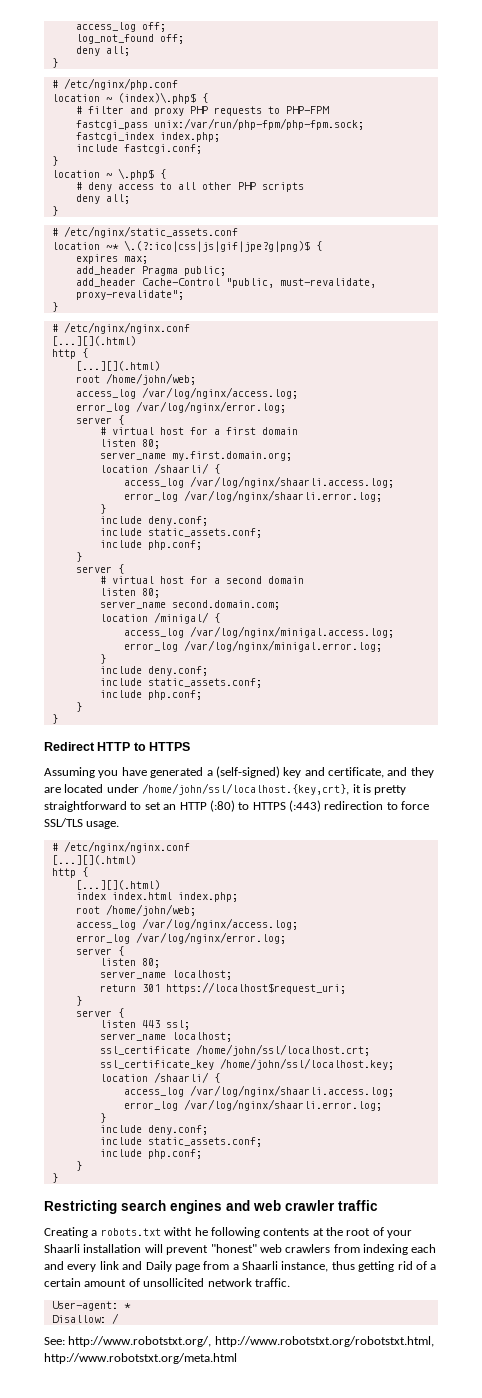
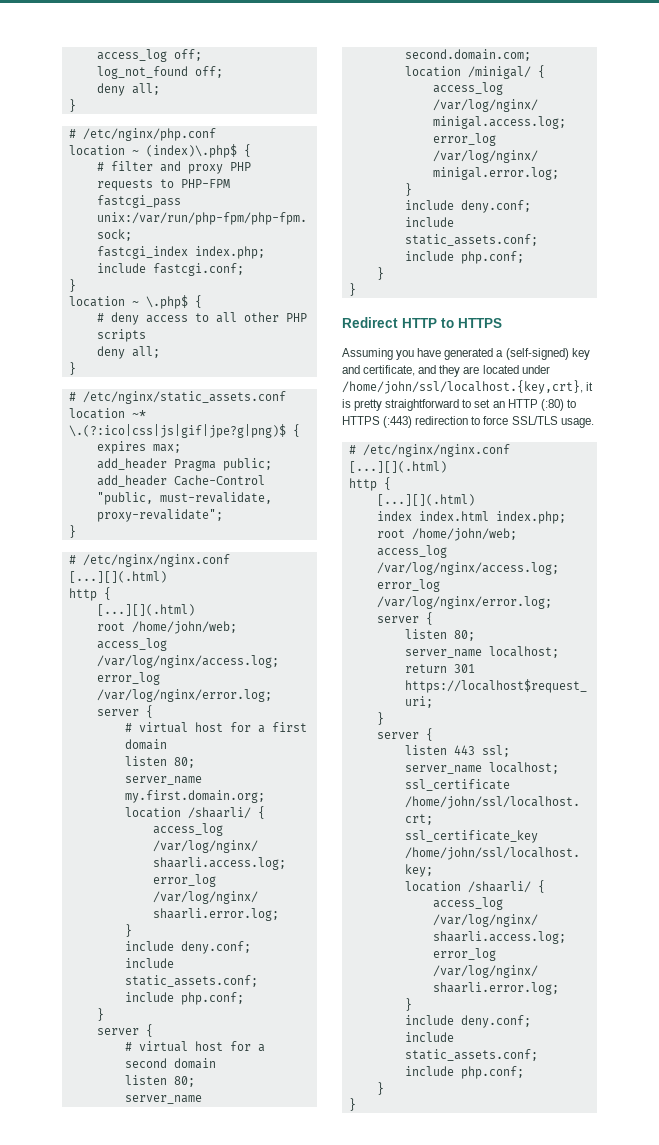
[44,1200,378,1214] [44,1227,413,1238] [44,1244,437,1255] [44,1261,437,1272] [44,1278,290,1287] [51,1301,131,1311] [51,1313,119,1324] [44,1336,434,1347] [44,1353,237,1364] // Restricting search engines and web crawler traffic // Creating a robots.txt witht he following contents at the root of your Shaarli installation will prevent "honest" web crawlers from indexing each and every link and Daily page from a Shaarli instance, thus getting rid of a certain amount of unsollicited network traffic. // User-agent: * // Disallow: / // See: http://www.robotstxt.org/, http://www.robotstxt.org/robotstxt.html, http://www.robotstxt.org/meta.html -> (356, 1104) none

